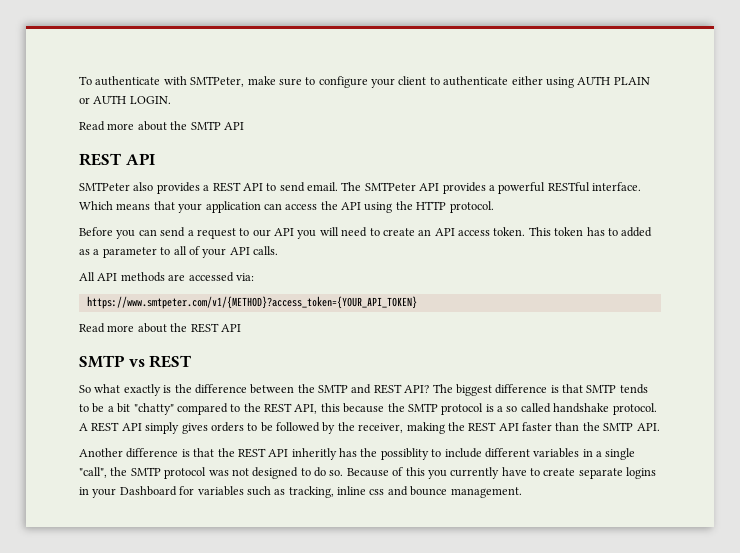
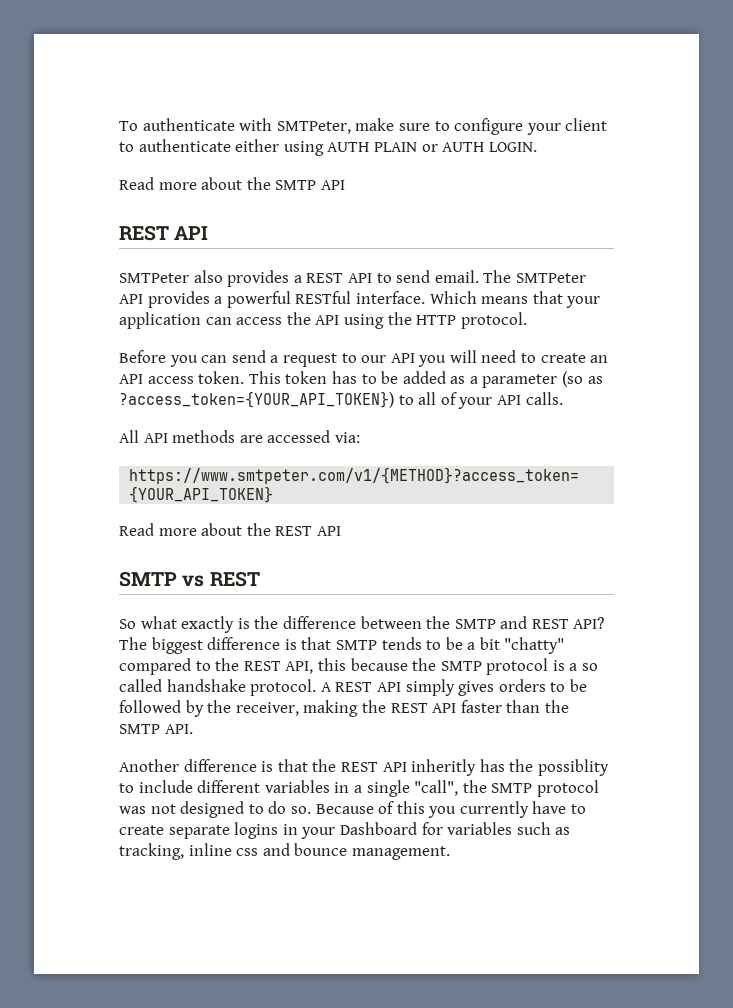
(618, 232) none -> [381,371,399,384] be
(157, 252) none -> [562,371,603,387] [119,391,394,408] (so as ?access_token={YOUR_API_TOKEN})

